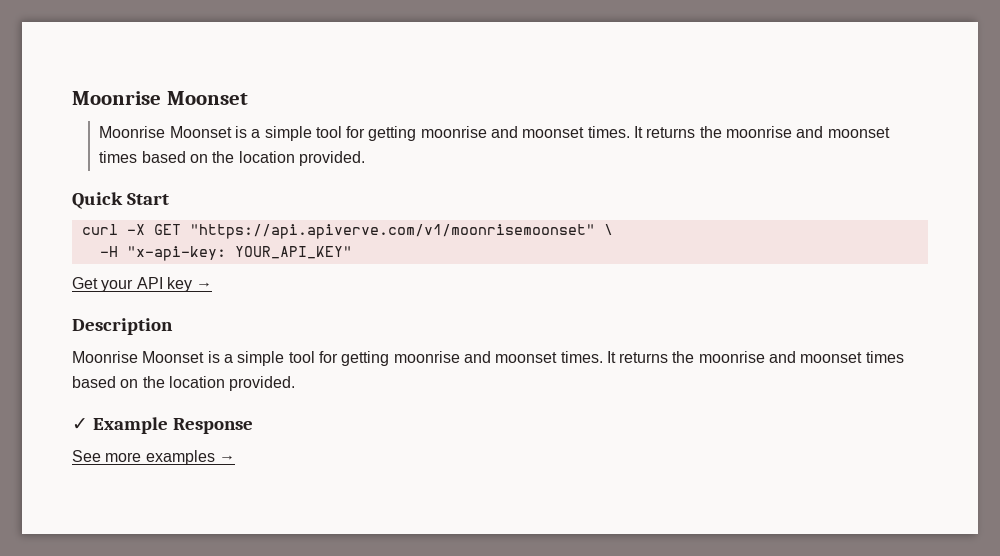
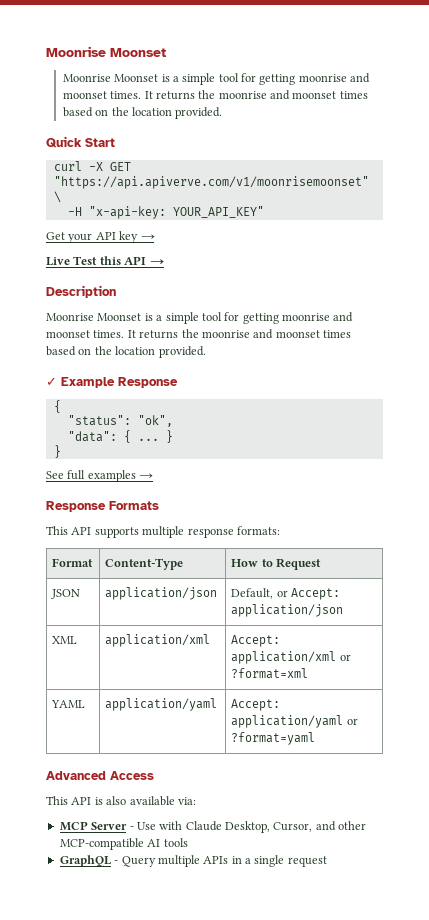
(213, 285) none -> [46,256,164,266] // Live Test this API →
(254, 426) none -> [53,400,61,413] [67,415,173,427] [67,430,173,443] [53,445,61,458] // { // "status": "ok", // "data": { ... } // }
[105,452,142,462] more -> [67,470,86,480] full
(235, 458) none -> [46,501,159,512] [46,526,280,538] [52,558,94,567] [105,558,184,570] [231,558,322,570] [51,589,81,599] [105,587,218,600] [231,588,341,600] [231,604,344,617] [52,636,78,644] [105,634,211,647] [231,635,281,647] [231,651,351,664] [231,668,309,679] [51,700,86,708] [105,698,218,711] [231,699,281,711] [231,715,358,728] [231,732,316,745] [46,771,154,780] [46,796,196,806] [59,821,367,833] [59,838,188,850] [59,855,327,867] // Response Formats // This API supports multiple response formats: // Format | Content-Type | How to Request // JSON | application/json | Default, or Accept: application/json // XML | application/xml | Accept: application/xml or ?format=xml // YAML | application/yaml | Accept: application/yaml or ?format=yaml // Advanced Access // This API is also available via: // MCP Server - Use with Claude Desktop, Cursor, and other MCP-compatible AI tools // GraphQL - Query multiple APIs in a single request

